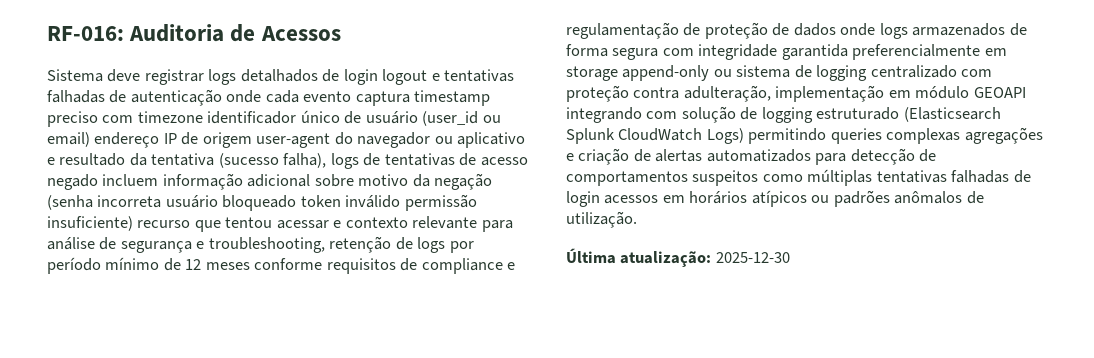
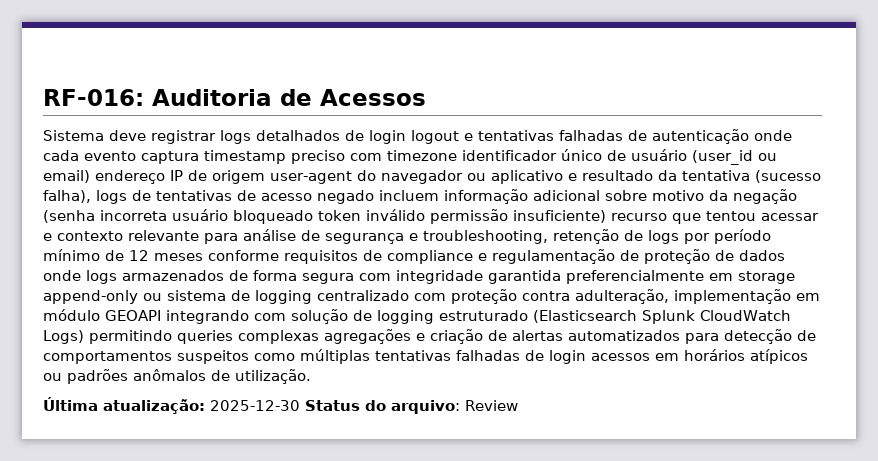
(790, 257) none -> [305,400,518,414] Status do arquivo: Review

